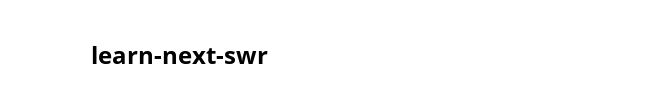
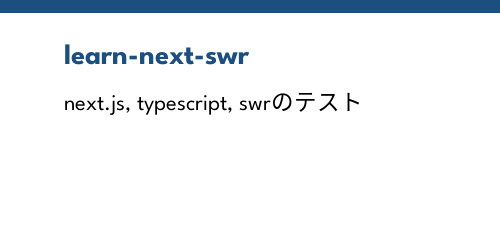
(268, 55) none -> [64,92,364,115] // next.js, typescript, swrのテスト

